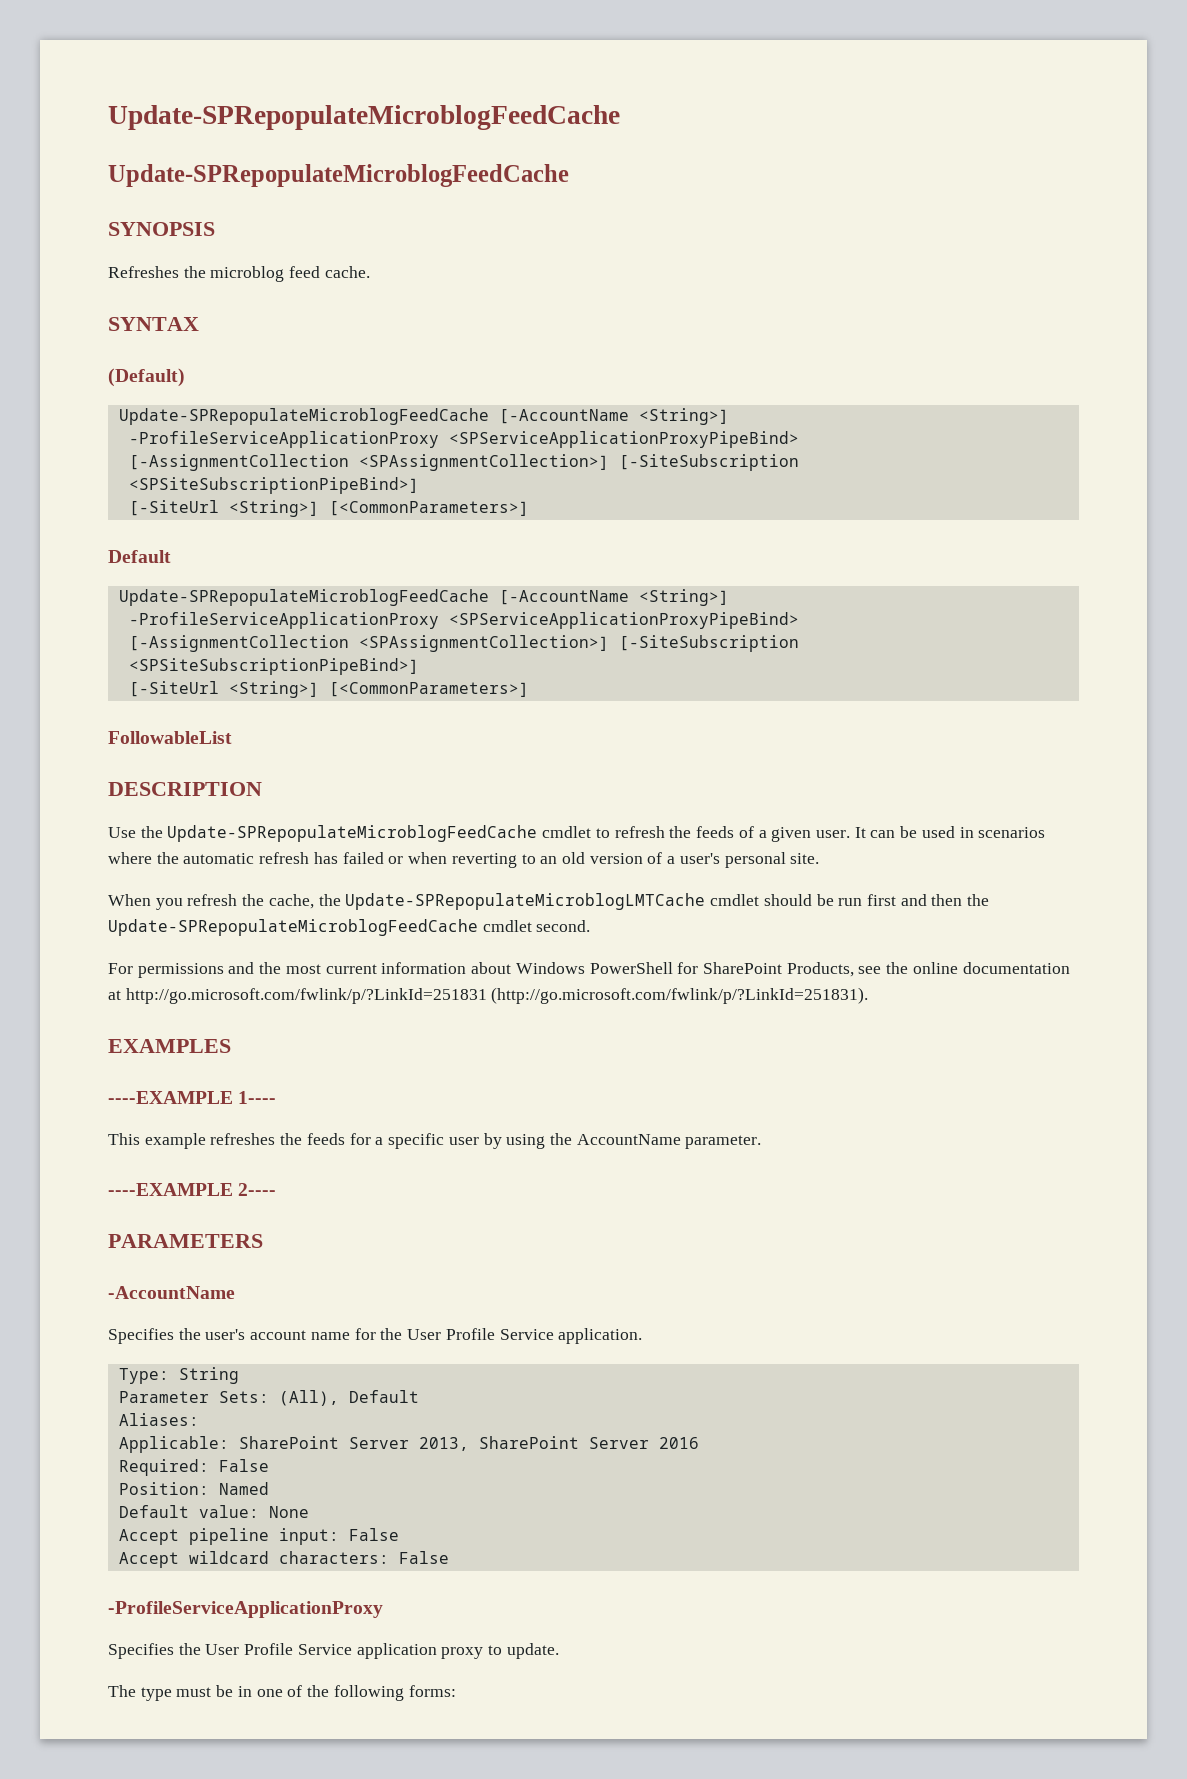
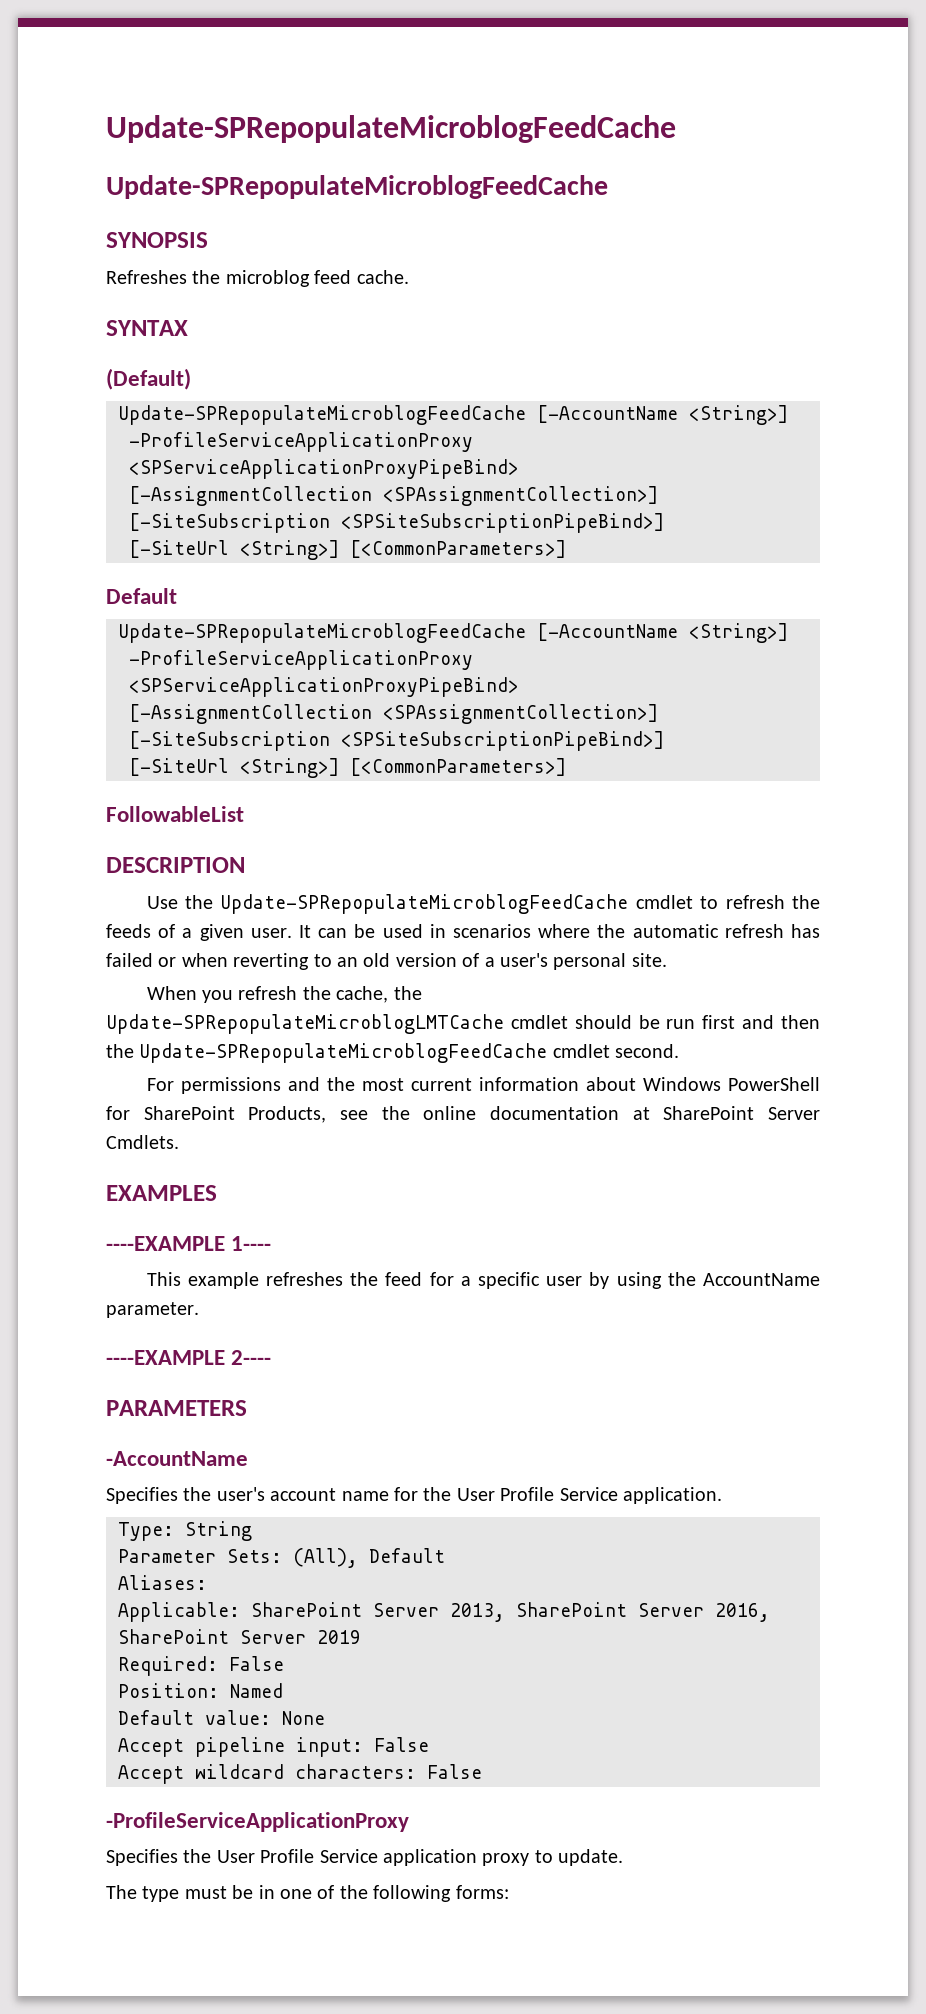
[125,987,869,1004] http://go.microsoft.com/fwlink/p/?LinkId=251831 (http://go.microsoft.com/fwlink/p/?LinkId=251831). -> [663,1106,820,1120] [106,1135,179,1149] SharePoint Server Cmdlets.
[306,1133,345,1145] feeds -> [385,1272,423,1286] feed
[658,1437,699,1449] 2016 -> [715,1603,770,1622] [118,1629,361,1644] 2016, SharePoint Server 2019

